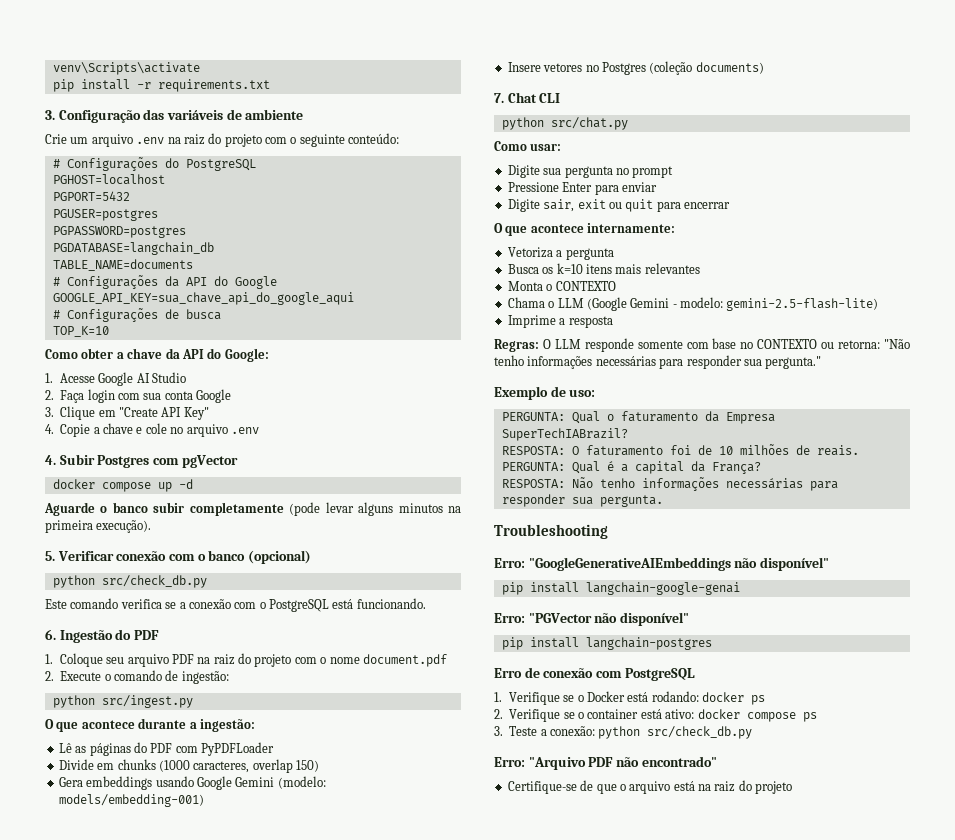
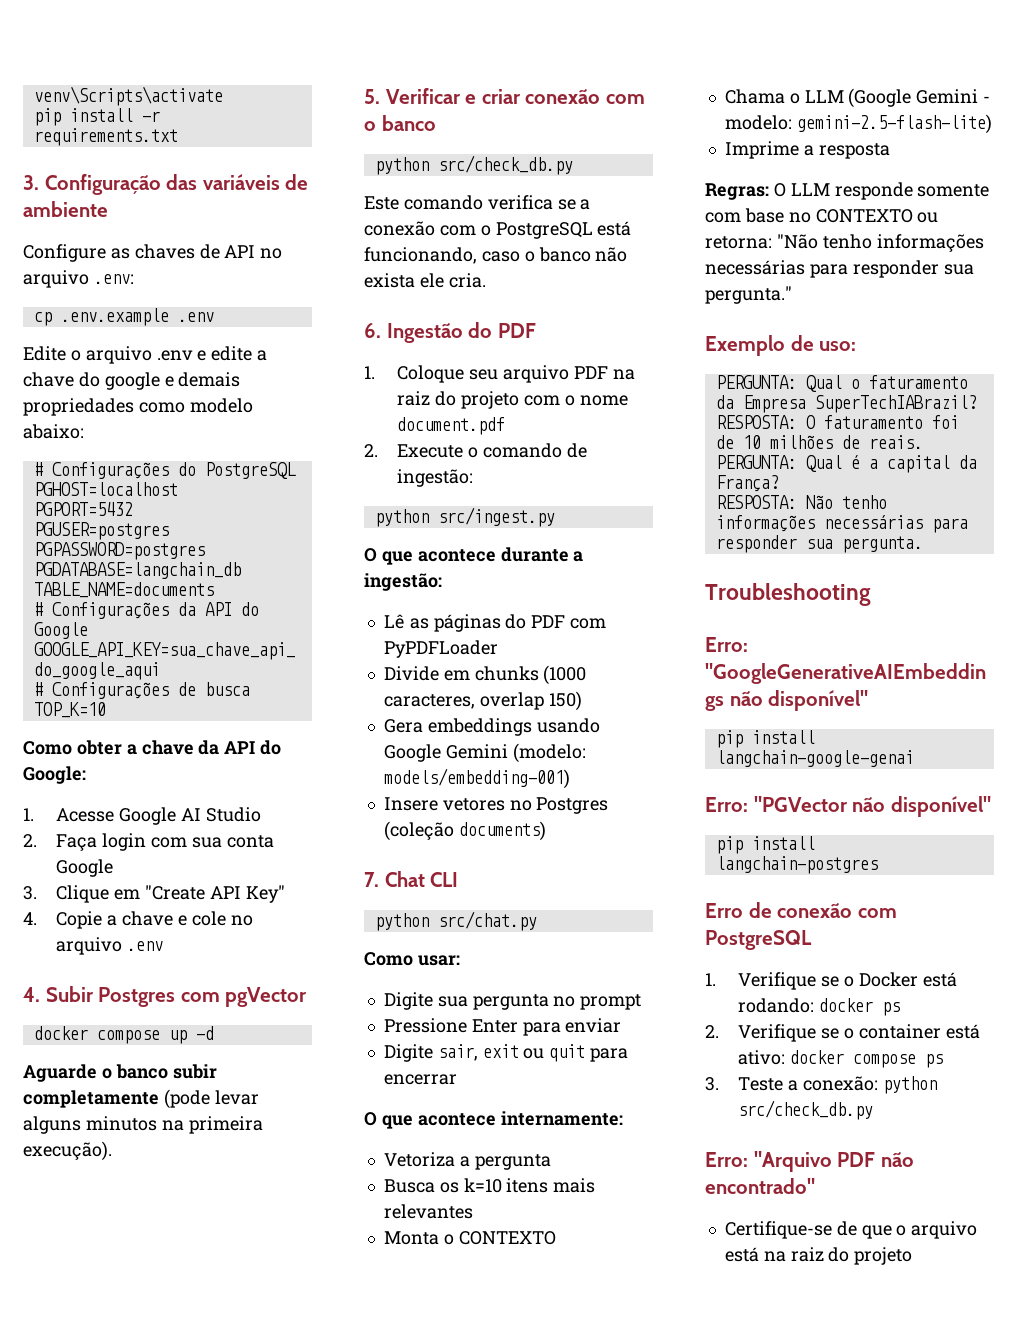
[45,133,400,147] Crie um arquivo .env na raiz do projeto com o seguinte conteúdo: -> [23,244,283,262] [23,270,134,288] [33,308,214,326] [23,346,268,364] [23,372,241,390] [23,398,253,416] [23,424,84,439] Configure as chaves de API no arquivo .env: // cp .env.example .env // Edite o arquivo .env e edite a chave do google e demais propriedades como modelo abaixo:
(114, 556) none -> [465,89,521,104] e criar
[247,550,311,564] (opcional) -> (436, 123) none
[356,598,426,609] funcionando. -> [364,247,628,264] [364,273,486,288] funcionando, caso o banco não exista ele cria.

